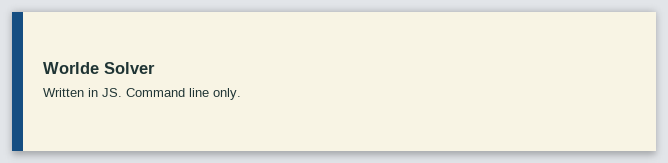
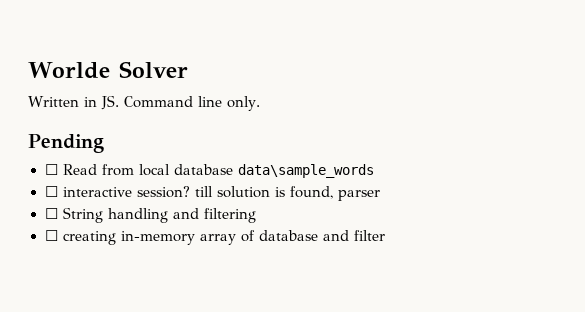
(241, 94) none -> [28,134,104,153] [44,164,374,178] [44,186,380,201] [44,207,256,223] [44,230,385,245] // Pending // ☐ Read from local database data\sample_words // ☐ interactive session? till solution is found, parser // ☐ String handling and filtering // ☐ creating in-memory array of database and filter

